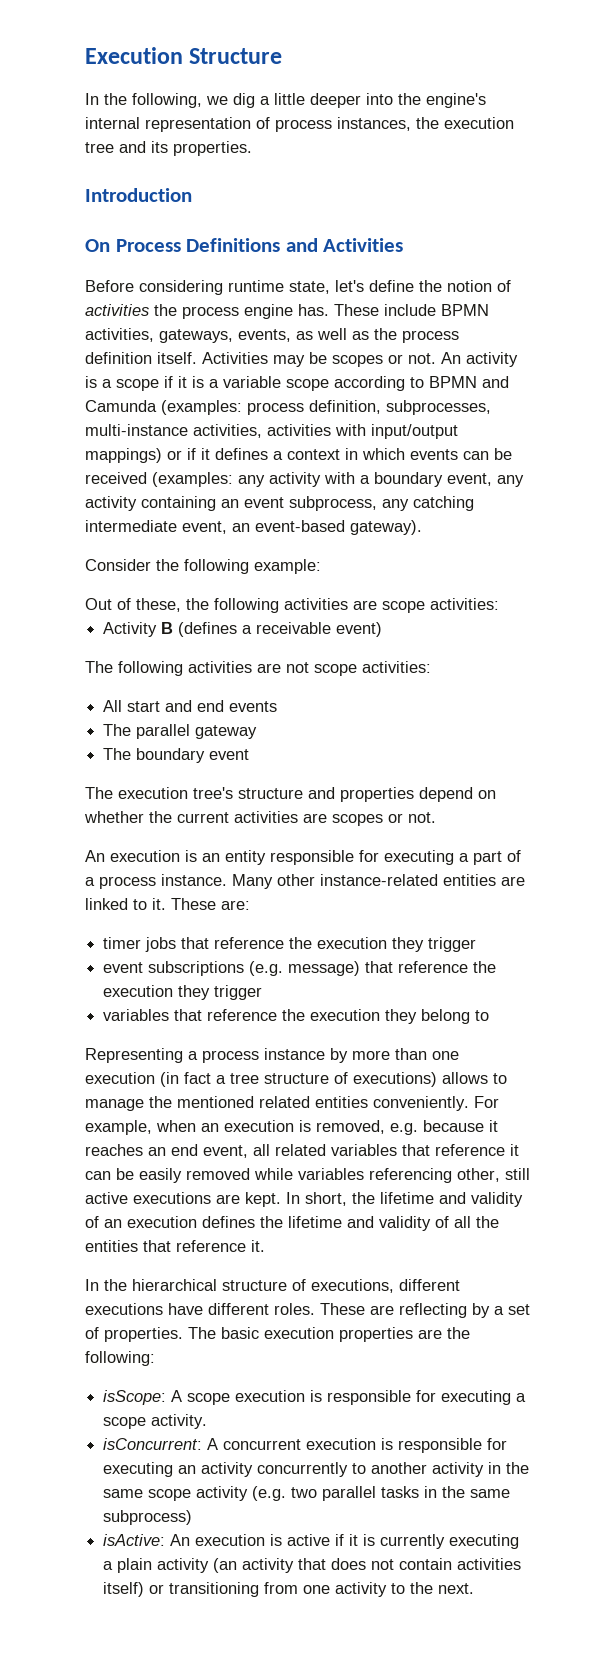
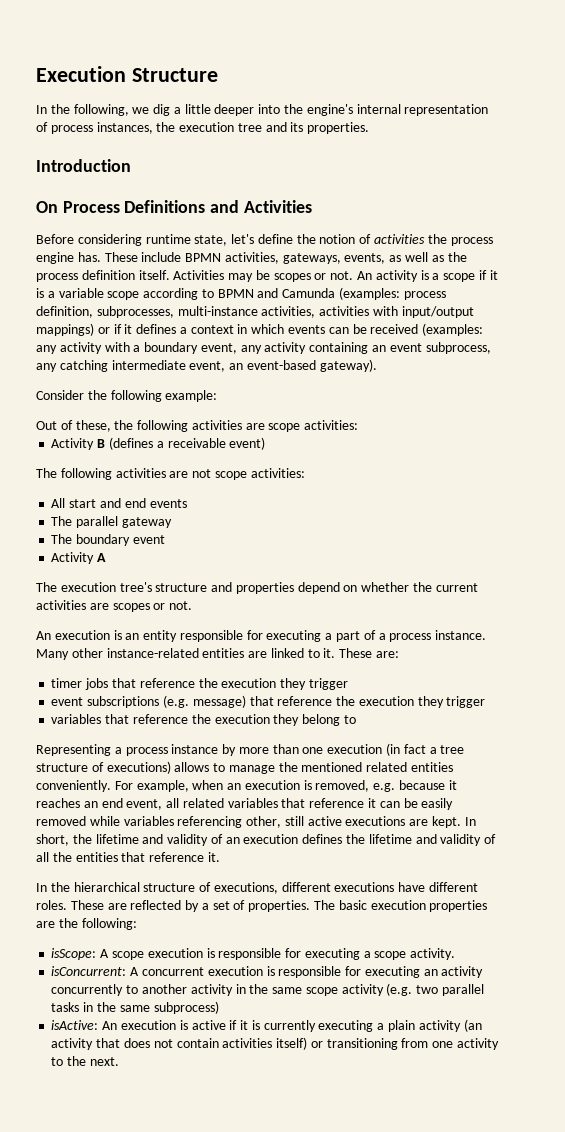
(250, 754) none -> [51,552,107,564] // Activity A
[399,1303,467,1318] reflecting -> [130,900,182,910] reflected

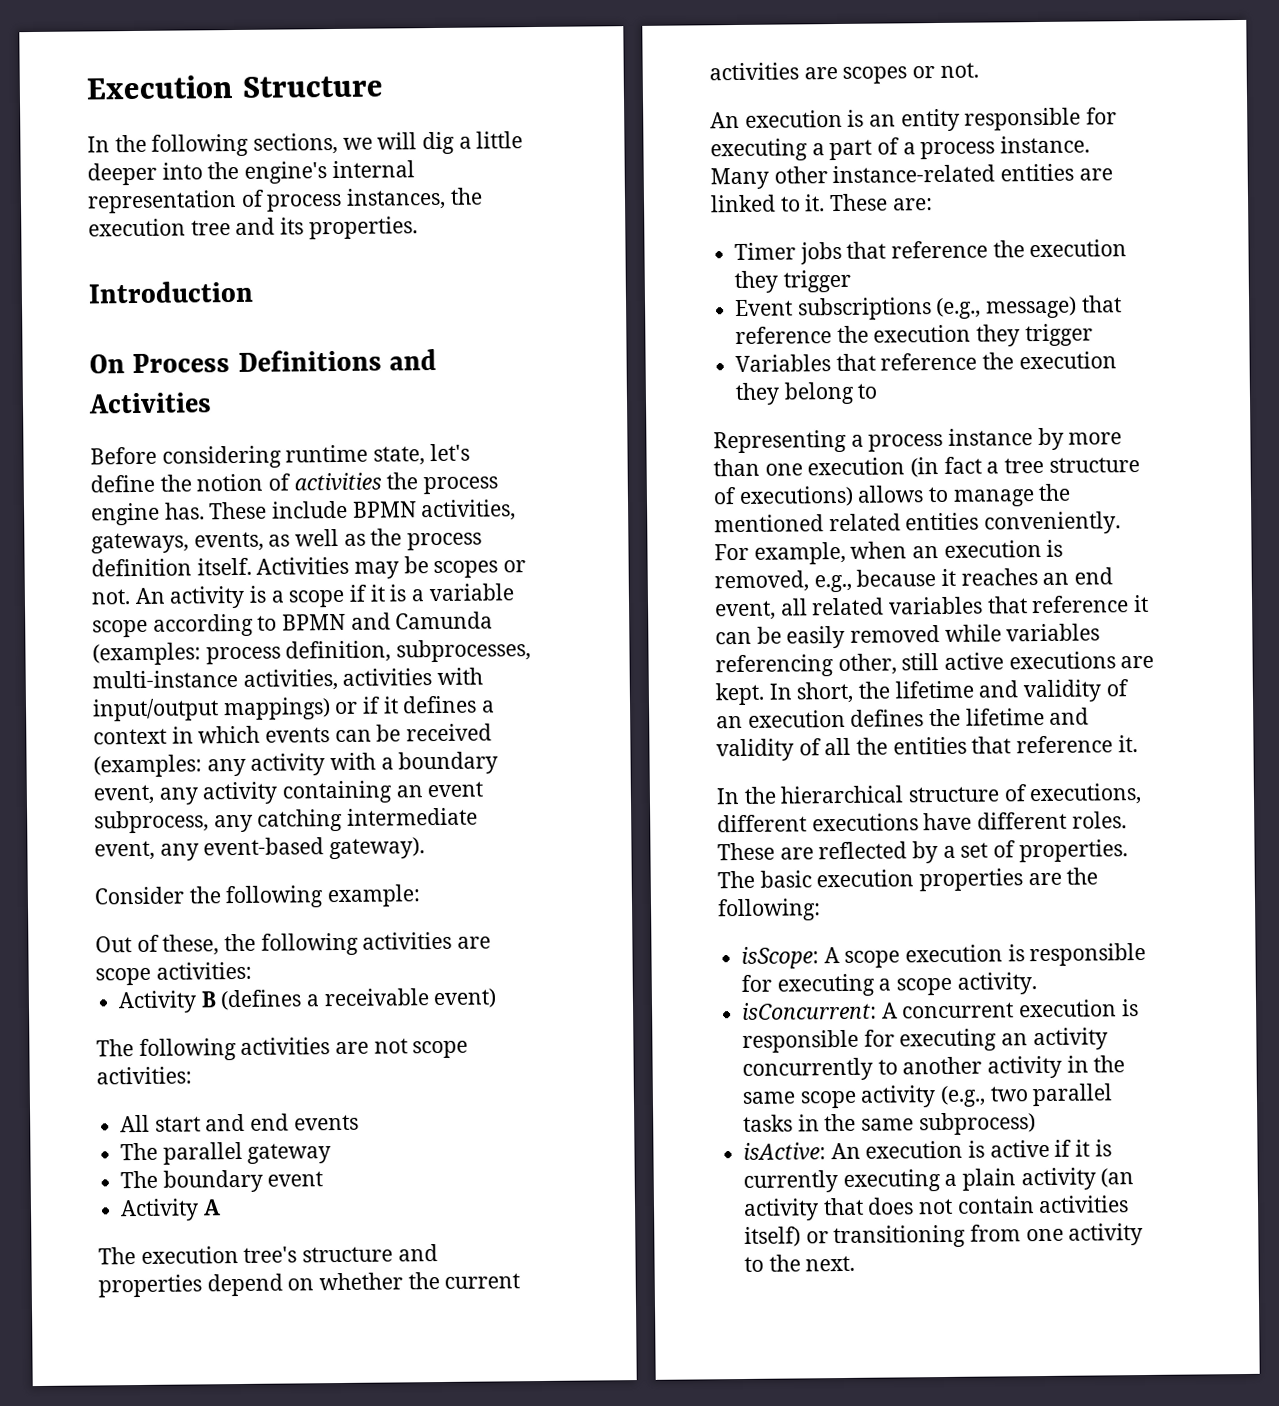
[73,104,150,116] following, we -> [151,132,418,157] following sections, we will
[229,363,244,370] an -> [159,843,199,861] any
[51,678,83,688] timer -> [734,242,797,261] Timer
[51,695,189,708] event subscriptions (e.g. -> [734,297,982,321] Event subscriptions (e.g.,
[51,714,102,724] variables -> [735,354,832,373] Variables
[373,783,396,792] e.g. -> [813,574,852,593] e.g.,
[386,983,413,996] (e.g. -> [940,1085,987,1108] (e.g.,

